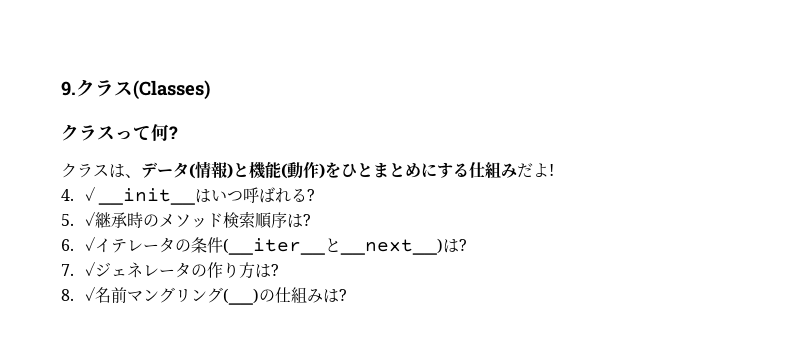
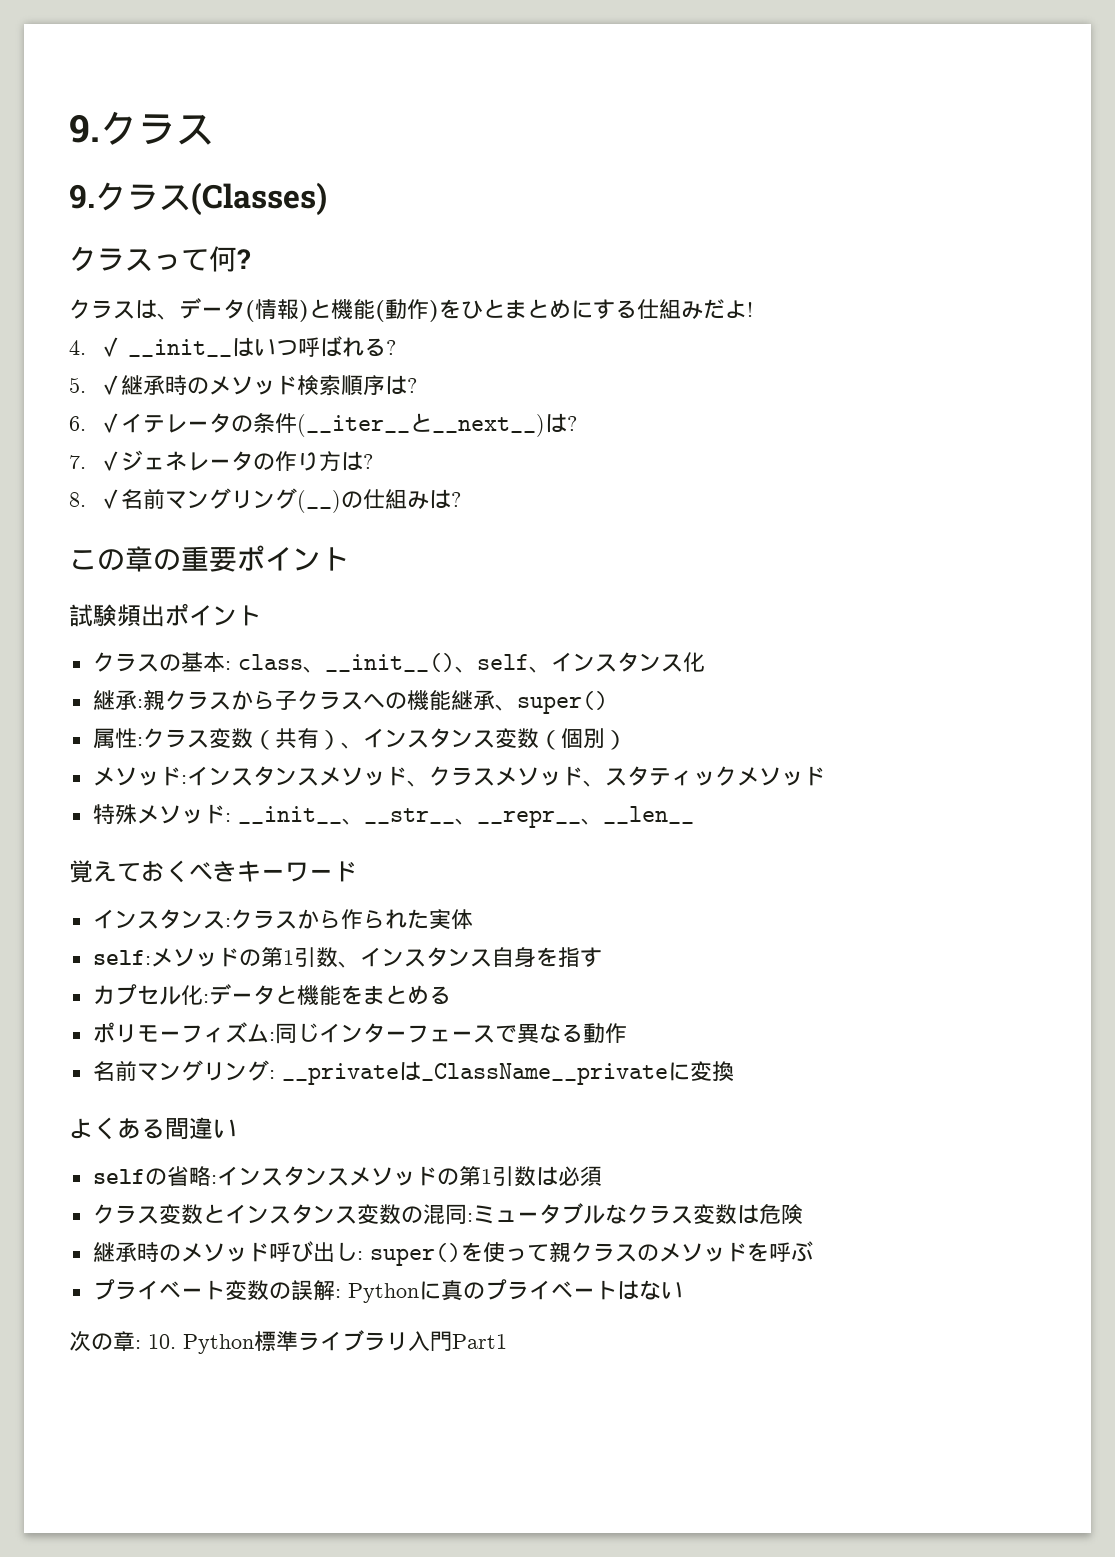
[61,79,133,97] 9.クラス -> [69,111,214,145] [69,182,191,211] 9.クラス // 9.クラス
(348, 295) none -> [69,545,349,572] [69,603,261,627] [92,652,705,673] [92,690,608,714] [92,728,627,750] [92,766,825,787] [92,804,694,828] [69,860,357,883] [92,909,473,930] [92,947,602,968] [92,984,451,1005] [92,1022,627,1044] [92,1060,734,1085] [69,1117,237,1140] [92,1166,602,1187] [92,1203,803,1225] [92,1241,813,1266] [92,1279,683,1303] [69,1330,507,1354] // この章の重要ポイント // 試験頻出ポイント // クラスの基本: class、__init__()、self、インスタンス化 // 継承:親クラスから子クラスへの機能継承、super() // 属性:クラス変数（共有）、インスタンス変数（個別） // メソッド:インスタンスメソッド、クラスメソッド、スタティックメソッド // 特殊メソッド: __init__、__str__、__repr__、__len__ // 覚えておくべきキーワード // インスタンス:クラスから作られた実体 // self:メソッドの第1引数、インスタンス自身を指す // カプセル化:データと機能をまとめる // ポリモーフィズム:同じインターフェースで異なる動作 // 名前マングリング: __privateは_ClassName__privateに変換 // よくある間違い // selfの省略:インスタンスメソッドの第1引数は必須 // クラス変数とインスタンス変数の混同:ミュータブルなクラス変数は危険 // 継承時のメソッド呼び出し: super()を使って親クラスのメソッドを呼ぶ // プライベート変数の誤解: Pythonに真のプライベートはない // 次の章: 10. Python標準ライブラリ入門Part1

